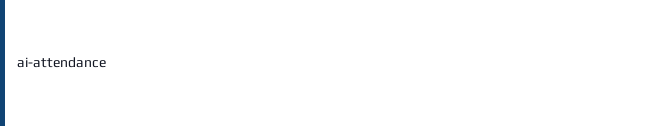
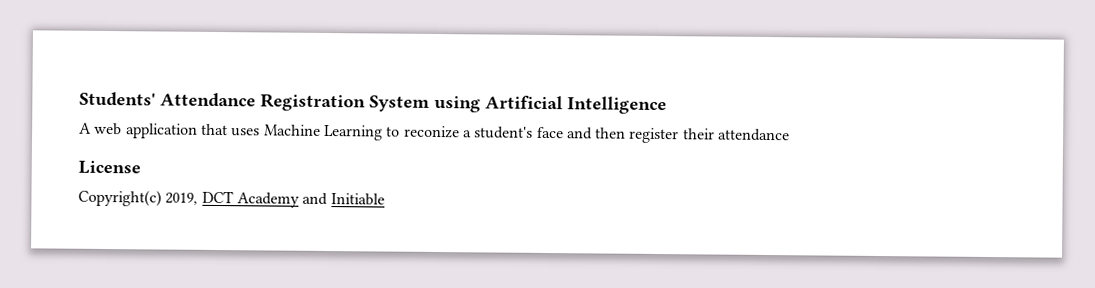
[17,57,106,68] ai-attendance -> [79,91,667,115] [79,122,791,144] [78,160,141,175] [78,189,385,208] Students' Attendance Registration System using Artificial Intelligence // A web application that uses Machine Learning to reconize a student's face and then register their attendance // License // Copyright(c) 2019, DCT Academy and Initiable

